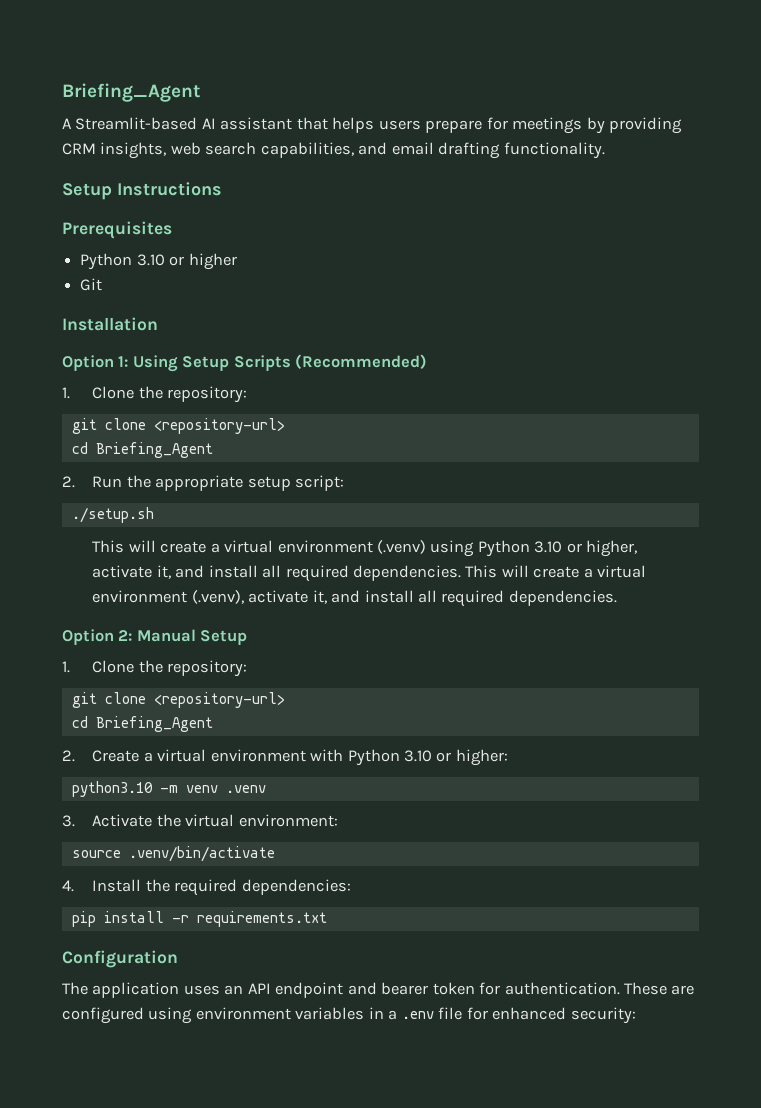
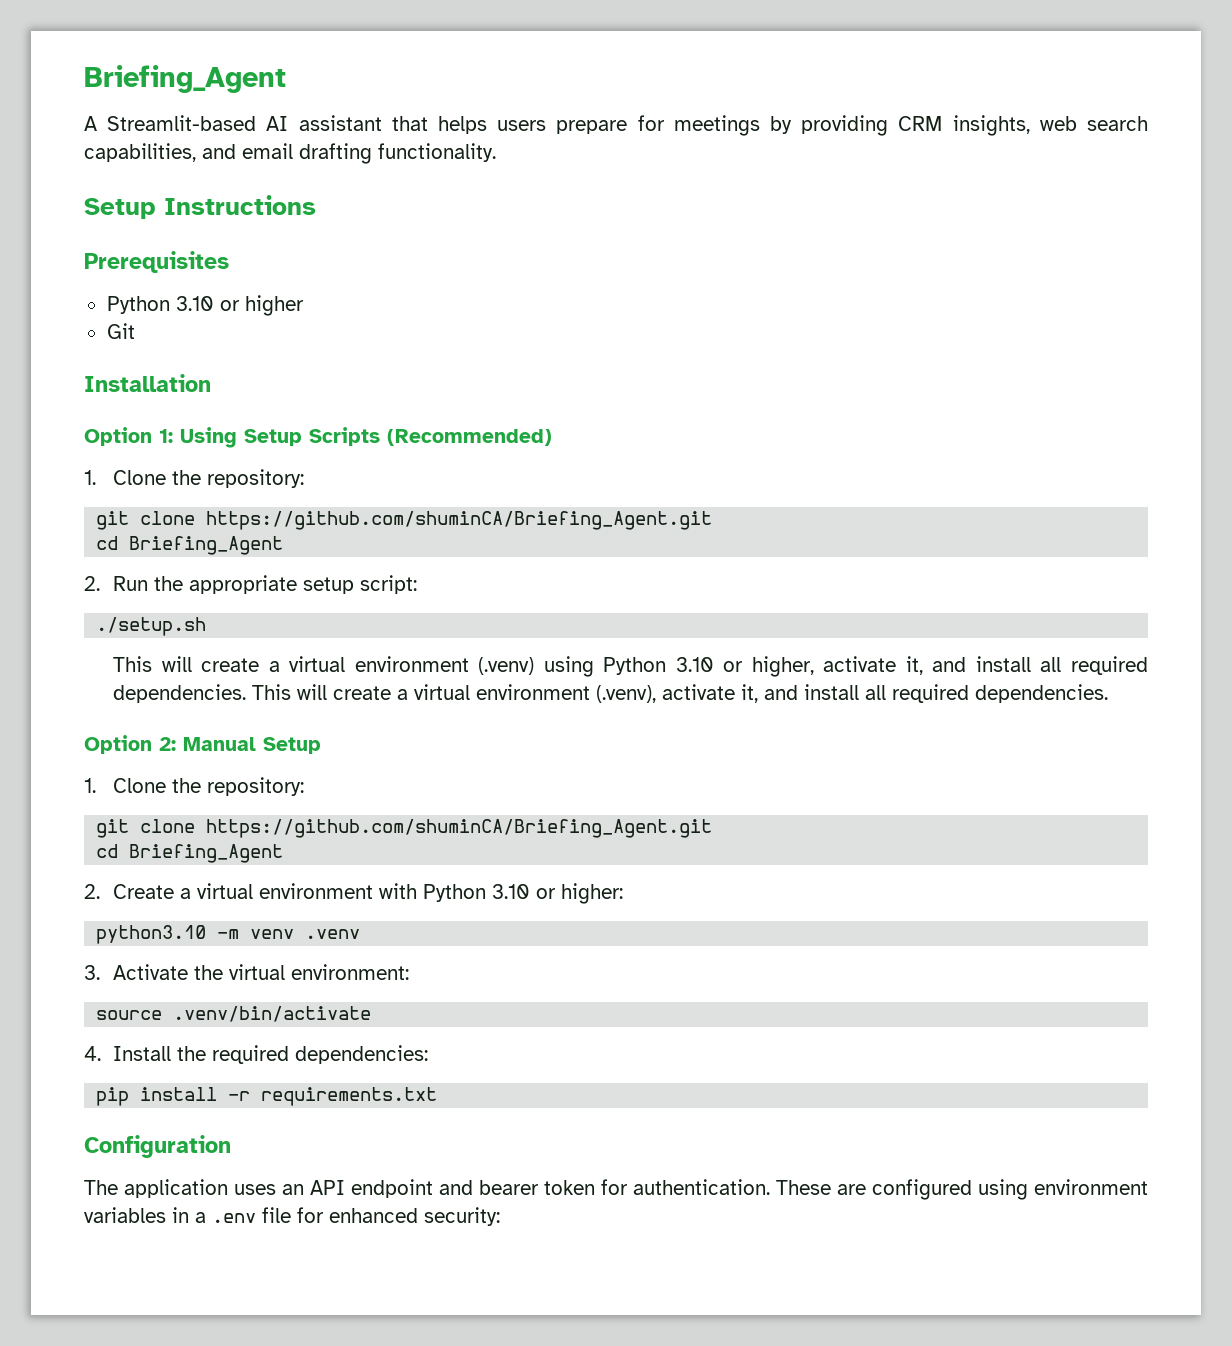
[153,418,285,434] <repository-url> -> [206,511,713,530] https://github.com/shuminCA/Briefing_Agent.git
[153,692,285,708] <repository-url> -> [206,819,713,838] https://github.com/shuminCA/Briefing_Agent.git

